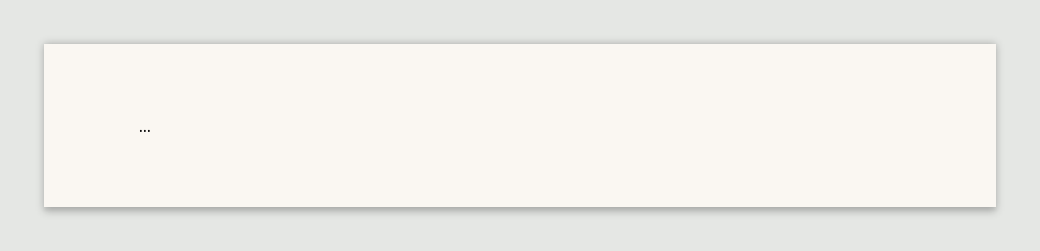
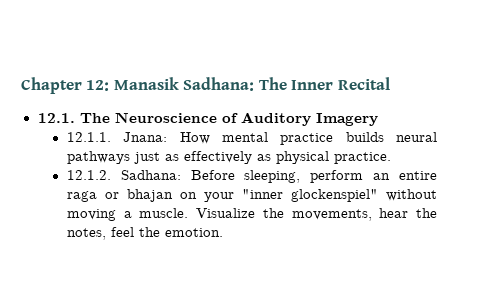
[139,129,151,132] ... -> [21,77,390,94] [37,112,378,126] [66,132,437,145] [66,151,391,164] [66,170,437,183] [66,189,437,202] [66,208,437,221] [66,227,223,240] Chapter 12: Manasik Sadhana: The Inner Recital // 12.1. The Neuroscience of Auditory Imagery // 12.1.1. Jnana: How mental practice builds neural pathways just as effectively as physical practice. // 12.1.2. Sadhana: Before sleeping, perform an entire raga or bhajan on your "inner glockenspiel" without moving a muscle. Visualize the movements, hear the notes, feel the emotion.

